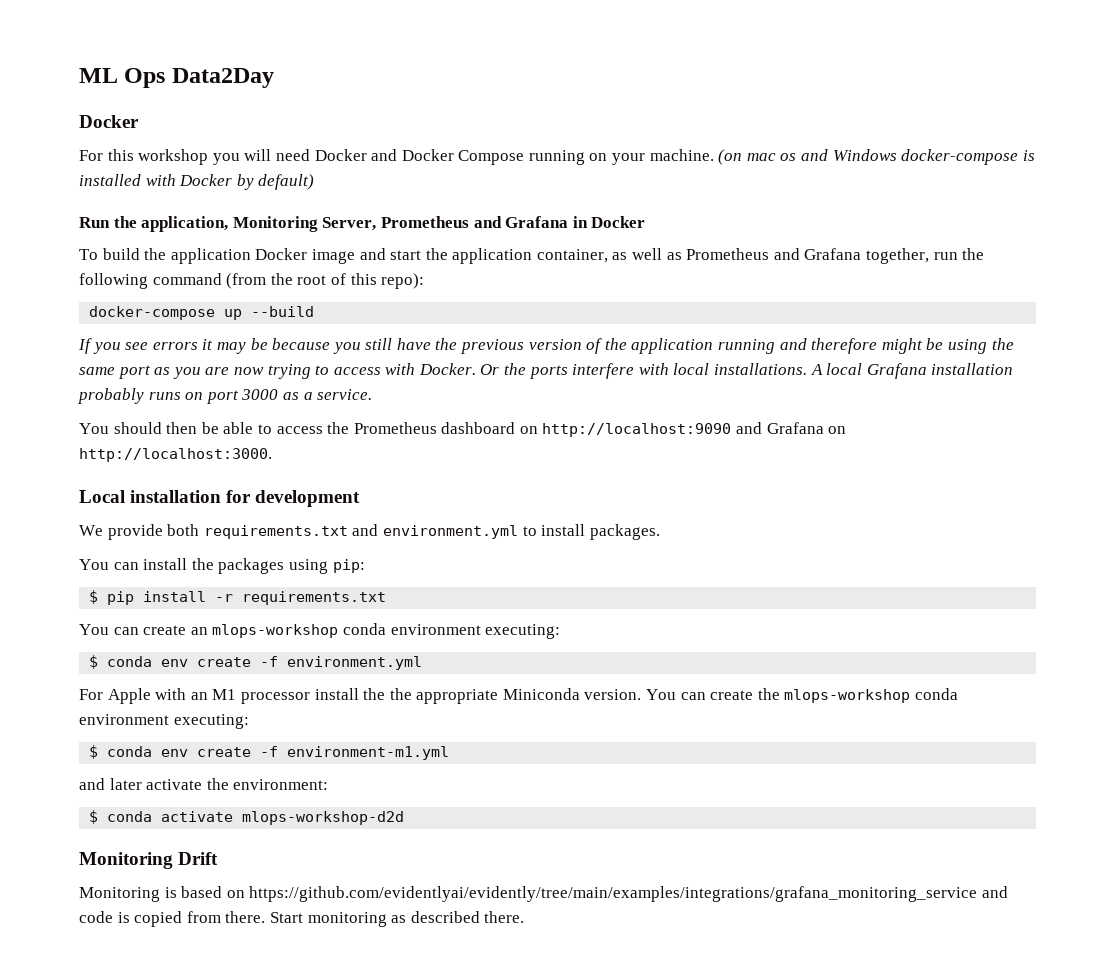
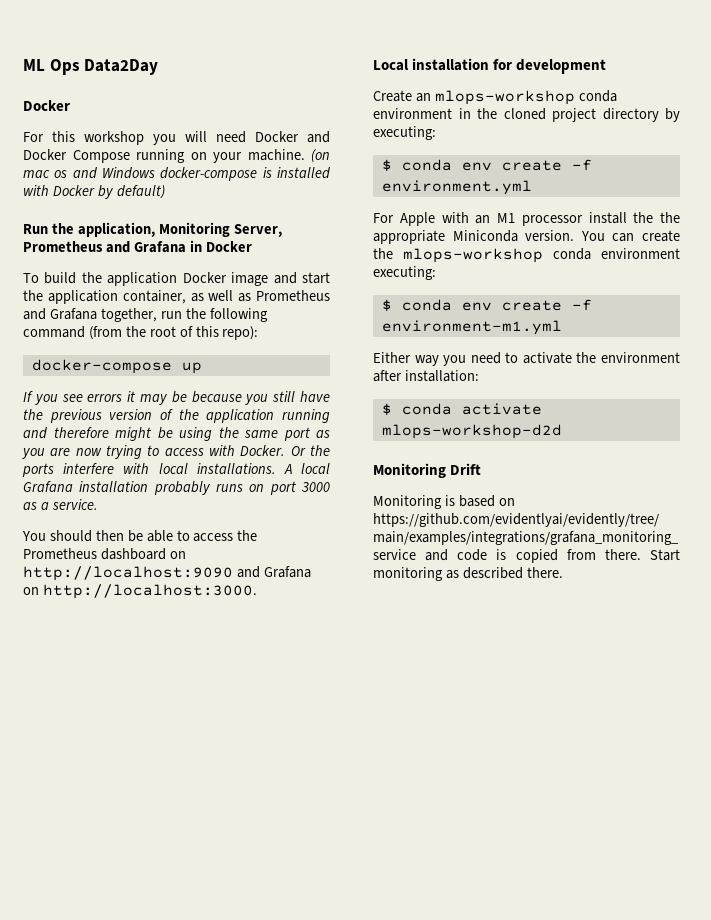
[251,306,315,317] --build -> (202, 368) none
[79,524,660,540] [79,558,365,574] [89,590,387,605] [79,623,481,638] We provide both requirements.txt and environment.yml to install packages. // You can install the packages using pip: // $ pip install -r requirements.txt // You can create an mlops-workshop conda environment -> [373,90,617,105] [373,108,680,122] Create an mlops-workshop conda environment in the cloned project directory by
[79,778,329,790] and later activate the environment: -> [373,352,680,366] [373,370,479,382] Either way you need to activate the environment after installation:

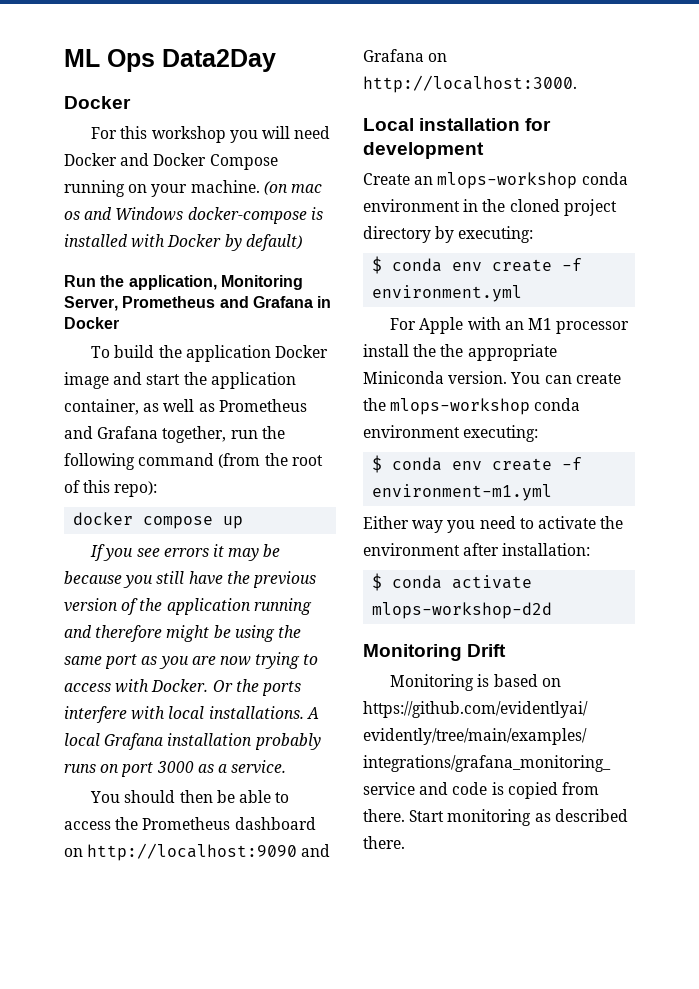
[31,359,172,374] docker-compose -> [73,512,214,529] docker compose

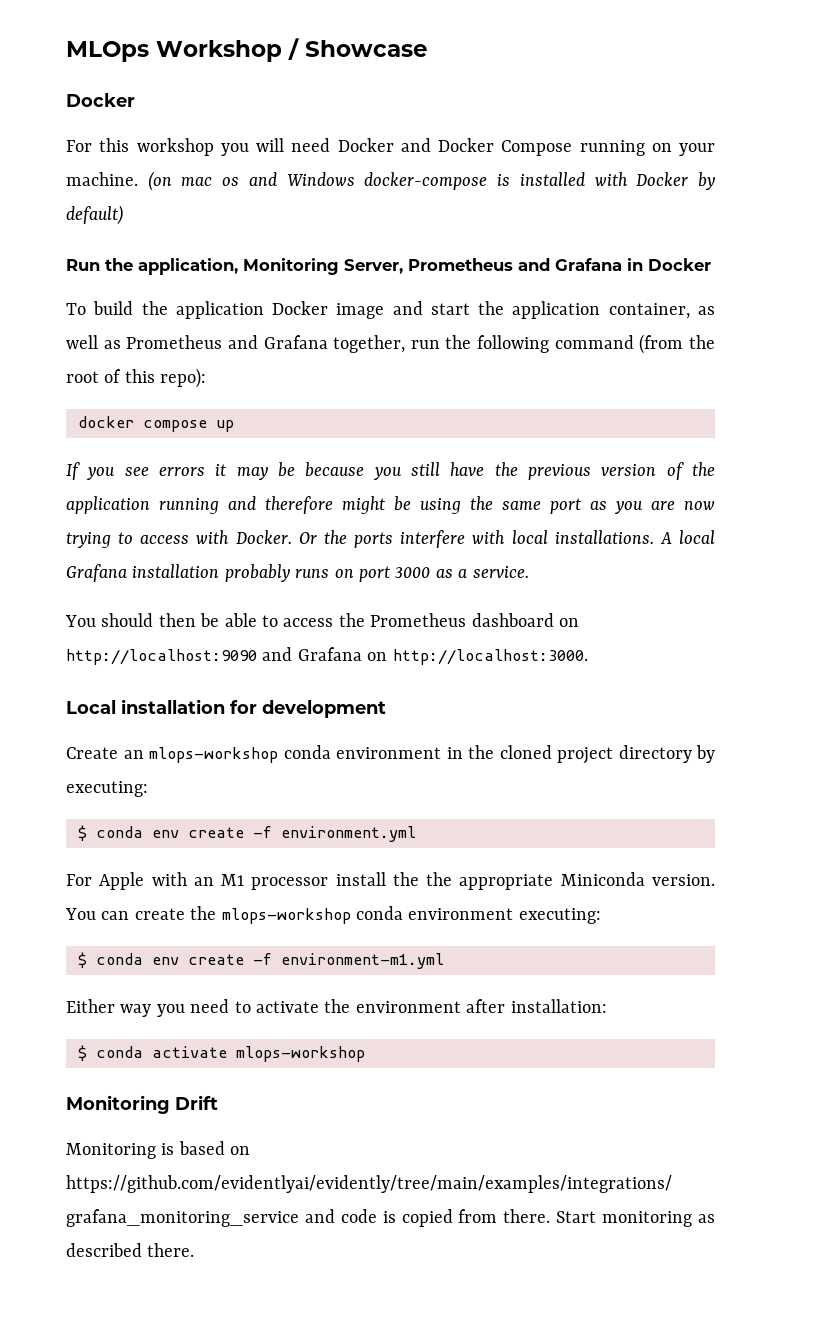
[64,49,276,72] ML Ops Data2Day -> [66,38,428,62] MLOps Workshop / Showcase
[372,602,553,619] mlops-workshop-d2d -> [236,1046,365,1062] mlops-workshop

